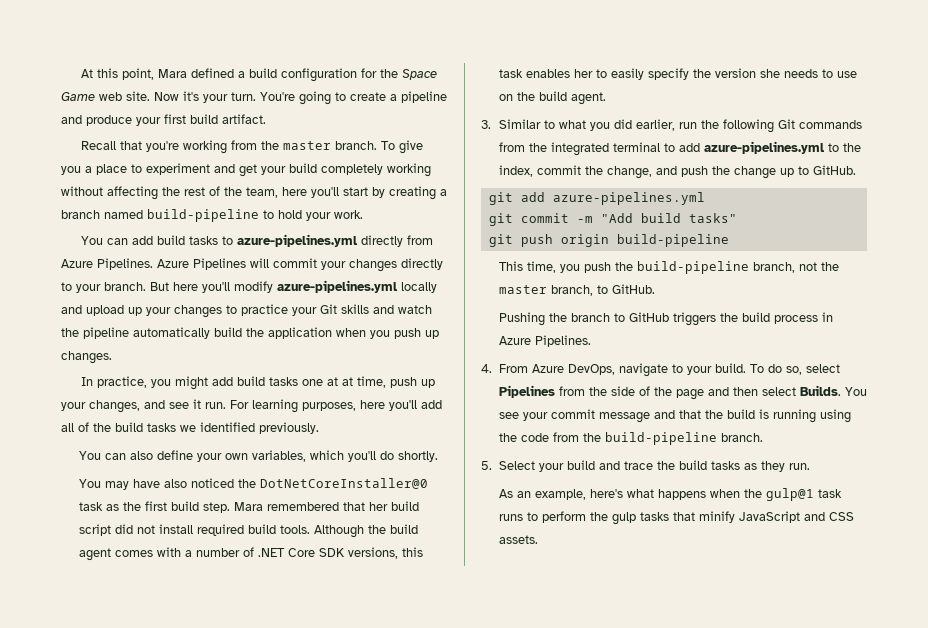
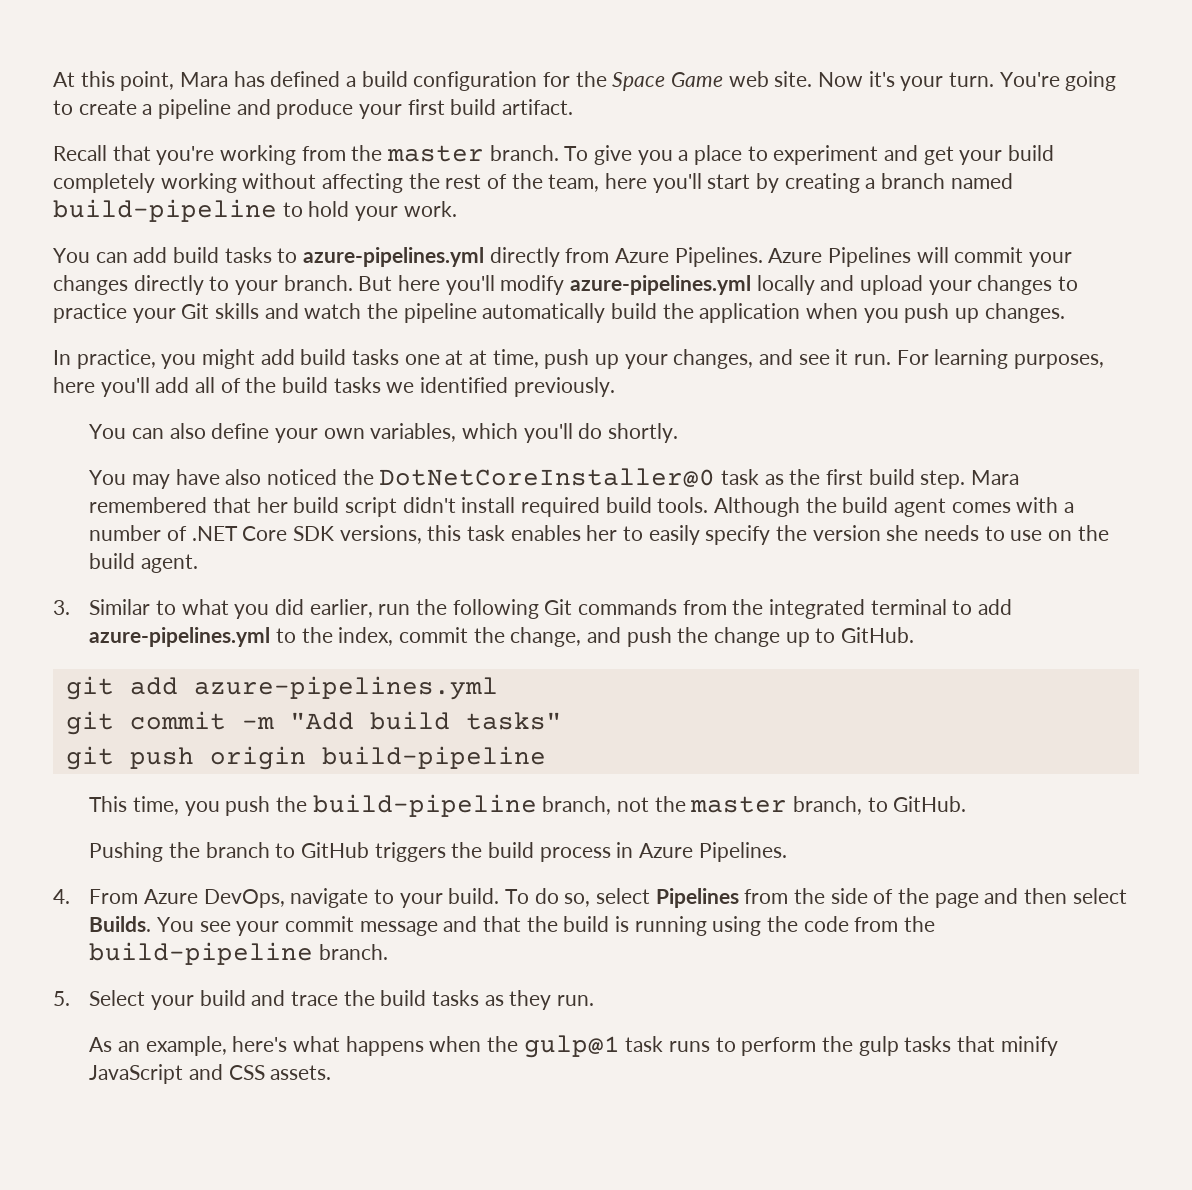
(188, 73) none -> [233,71,265,87] has
[128,307,142,316] up -> (924, 285) none
[114,524,155,534] did not -> [402,497,456,513] didn't

